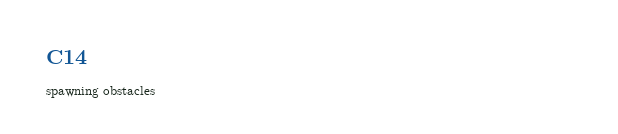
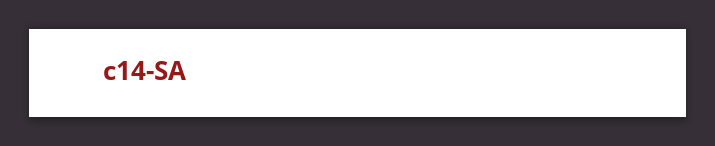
[46,50,87,65] [46,86,155,98] C14 // spawning obstacles -> [103,61,186,80] c14-SA

